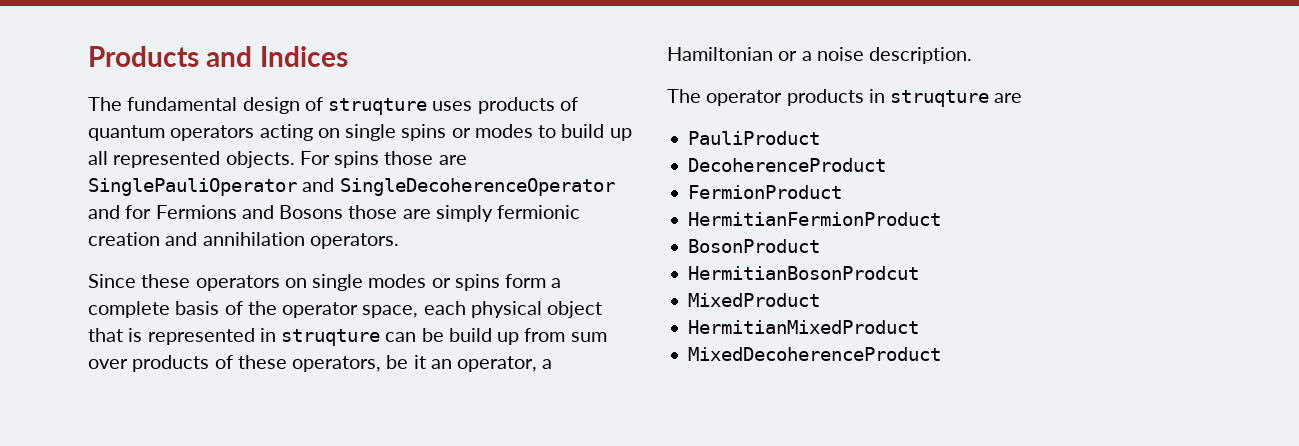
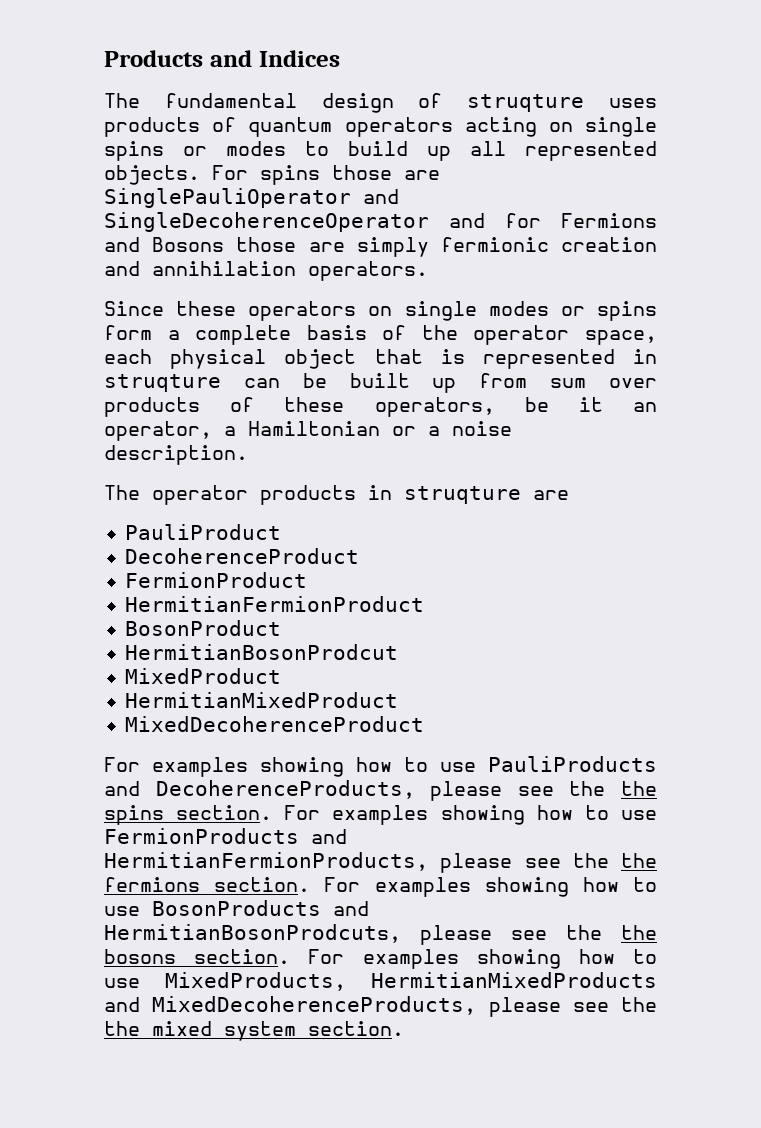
[448,328,492,342] build -> [349,373,410,388] built
(942, 354) none -> [104,756,657,777] [104,780,658,801] [104,805,658,825] [104,828,347,844] [104,852,657,873] [104,877,658,897] [104,900,369,916] [104,924,657,945] [104,949,657,969] [104,972,657,991] [104,996,657,1017] [104,1021,404,1041] // For examples showing how to use PauliProducts and DecoherenceProducts, please see the the spins section. For examples showing how to use FermionProducts and HermitianFermionProducts, please see the the fermions section. For examples showing how to use BosonProducts and HermitianBosonProdcuts, please see the the bosons section. For examples showing how to use MixedProducts, HermitianMixedProducts and MixedDecoherenceProducts, please see the the mixed system section.

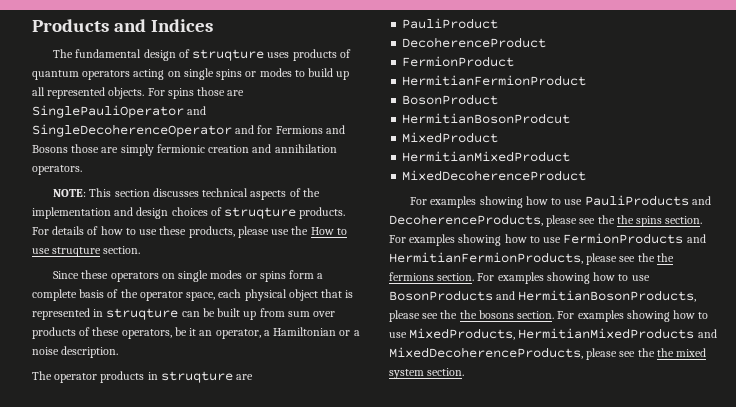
(428, 271) none -> [53,188,320,200] [32,207,346,219] [32,226,347,238] [32,246,141,257] // NOTE: This section discusses technical aspects of the implementation and design choices of struqture products. For details of how to use these products, please use the How to use struqture section.
[104,924,401,943] HermitianBosonProdcuts, -> [518,290,697,302] HermitianBosonProducts,

